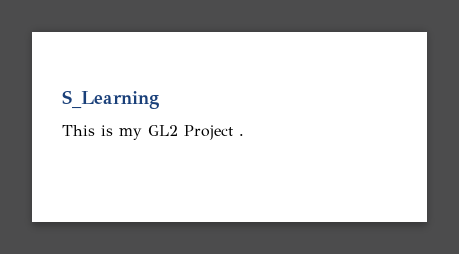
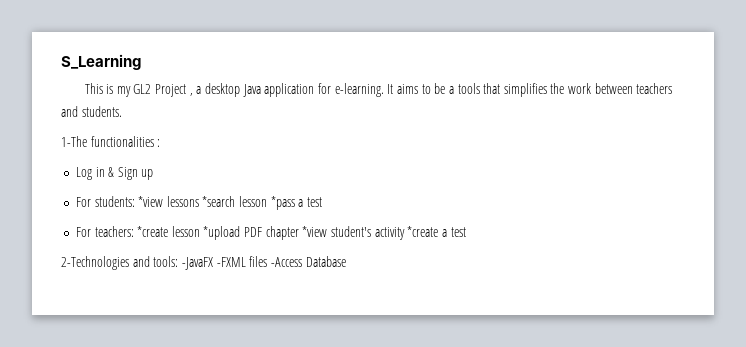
[239,133,244,136] . -> [189,83,673,97] [61,106,122,117] [61,136,161,147] [75,167,154,180] [75,196,323,210] [75,226,466,240] [61,256,346,270] , a desktop Java application for e-learning. It aims to be a tools that simplifies the work between teachers and students. // 1-The functionalities : // Log in & Sign up // For students: *view lessons *search lesson *pass a test // For teachers: *create lesson *upload PDF chapter *view student's activity *create a test // 2-Technologies and tools: -JavaFX -FXML files -Access Database

